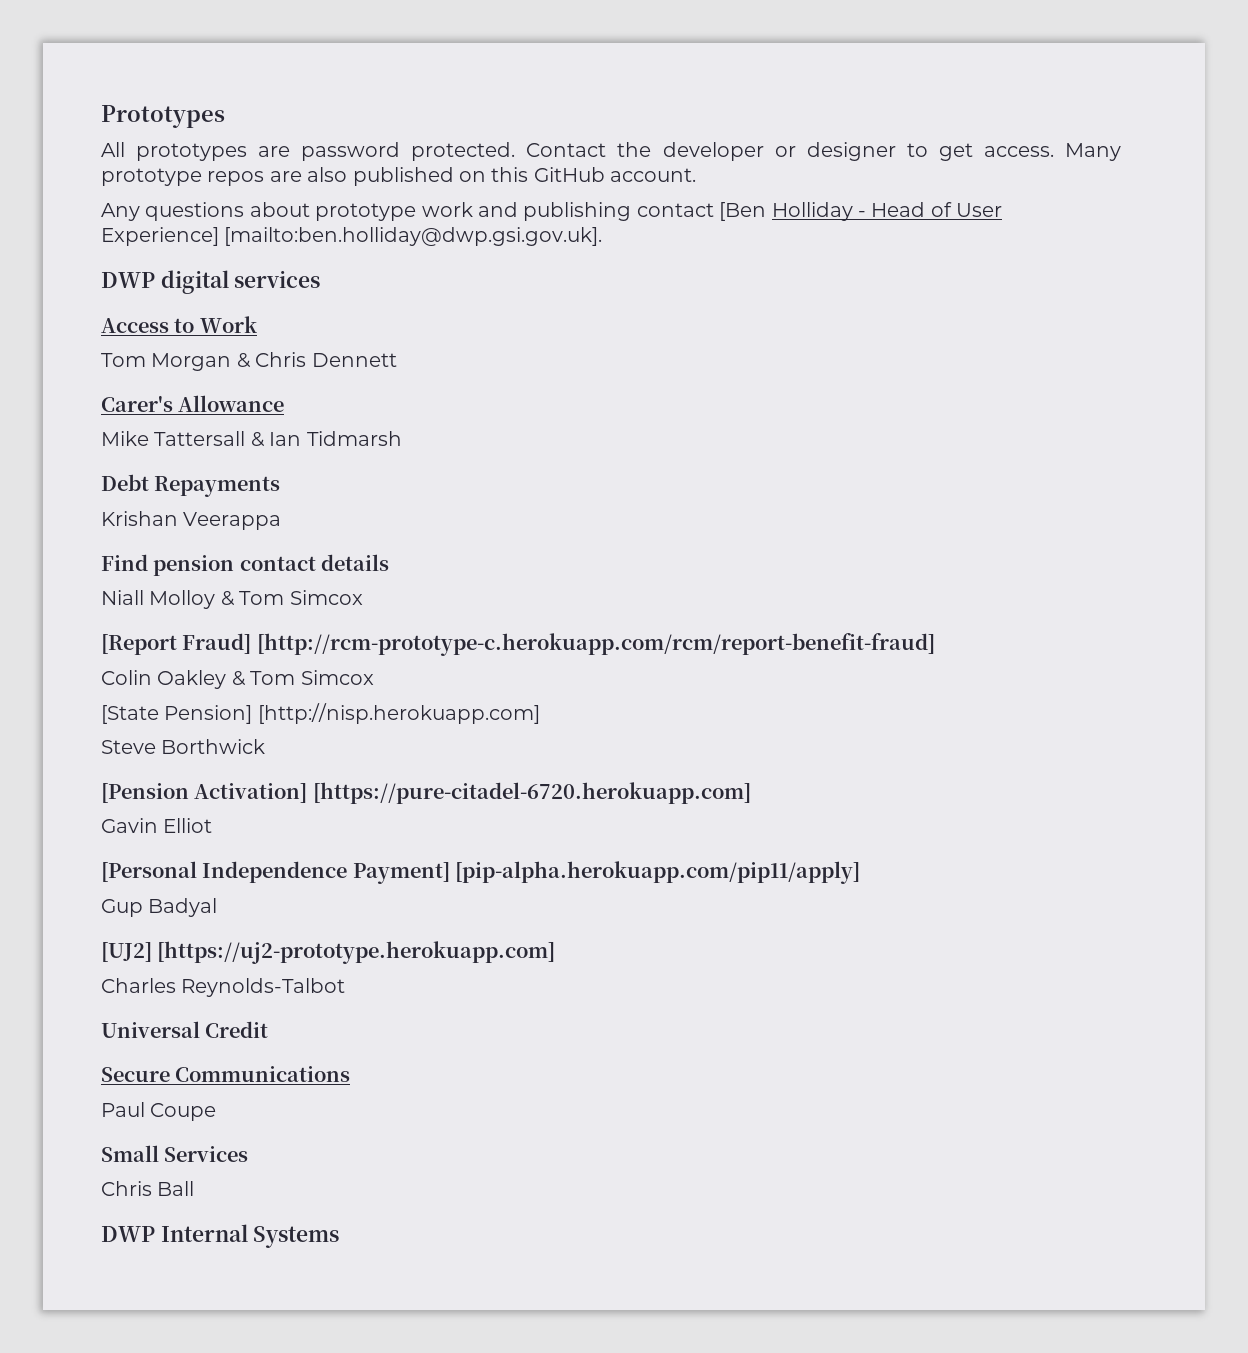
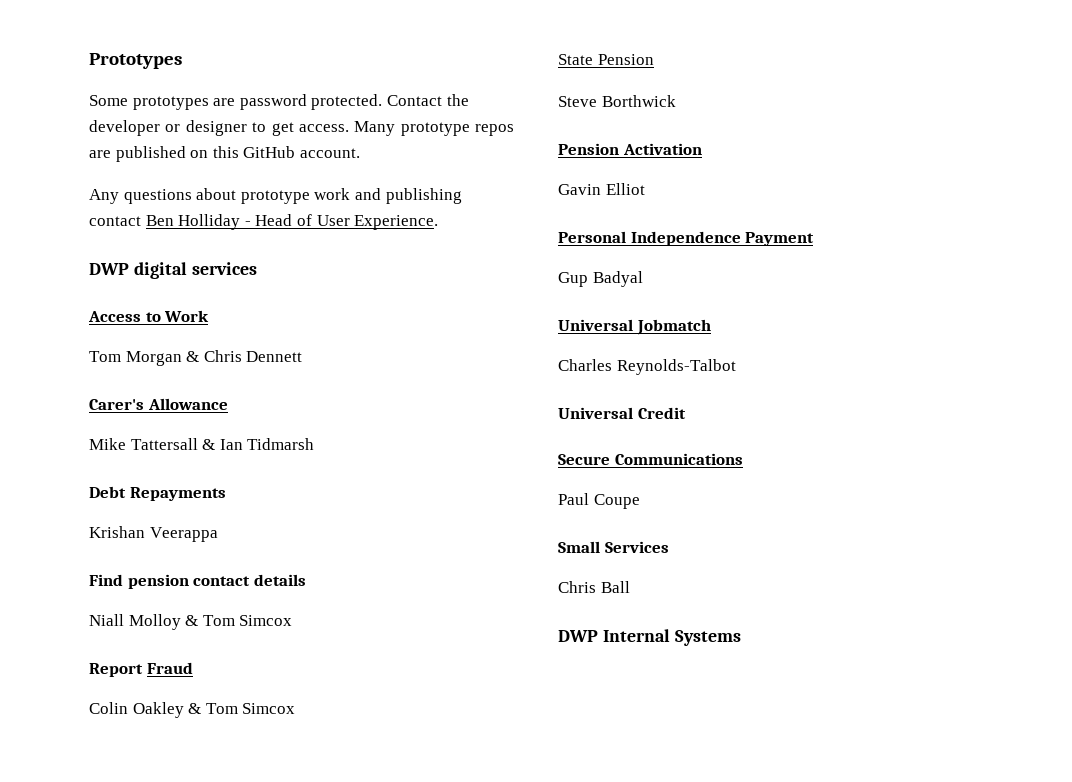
[101,142,125,157] All -> [89,95,128,106] Some
[307,167,348,182] also -> (111, 154) none
[719,202,767,221] [Ben -> [145,215,174,226] Ben
[101,227,603,246] Experience] [mailto:ben.holliday@dwp.gsi.gov.uk]. -> [354,215,439,230] Experience.
[101,633,935,656] [Report Fraud] [http://rcm-prototype-c.herokuapp.com/rcm/report-benefit-fraud] -> [89,662,193,677] Report Fraud
[101,703,540,724] [State Pension] [http://nisp.herokuapp.com] -> [558,54,654,65] State Pension
[101,782,751,804] [Pension Activation] [https://pure-citadel-6720.herokuapp.com] -> [558,143,702,155] Pension Activation
[101,861,861,884] [Personal Independence Payment] [pip-alpha.herokuapp.com/pip11/apply] -> [558,231,815,246] Personal Independence Payment
[101,941,556,964] [UJ2] [https://uj2-prototype.herokuapp.com] -> [558,319,711,335] Universal Jobmatch

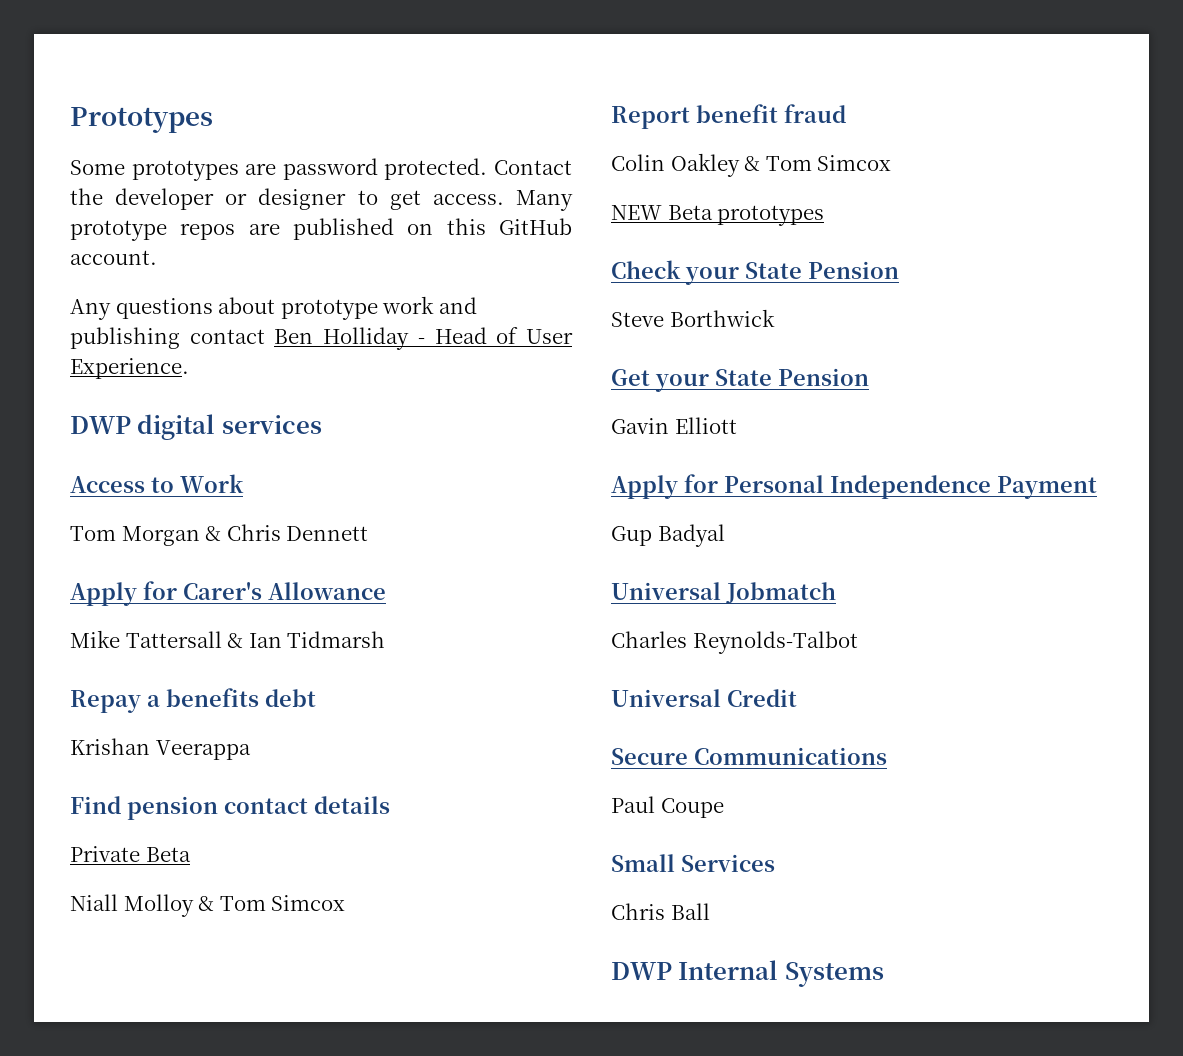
(303, 356) none -> [70,581,177,606] Apply for
[89,486,226,501] Debt Repayments -> [70,688,316,713] Repay a benefits debt
(306, 580) none -> [70,846,191,862] // Private Beta
[146,662,193,674] Fraud -> [696,104,846,123] benefit fraud
(296, 708) none -> [611,205,825,226] [611,260,739,285] NEW Beta prototypes // Check your
[558,143,702,155] Pension Activation -> [611,368,869,392] Get your State Pension
[605,183,645,195] Elliot // -> [674,417,737,434] [611,474,718,499] Elliott // Apply for

